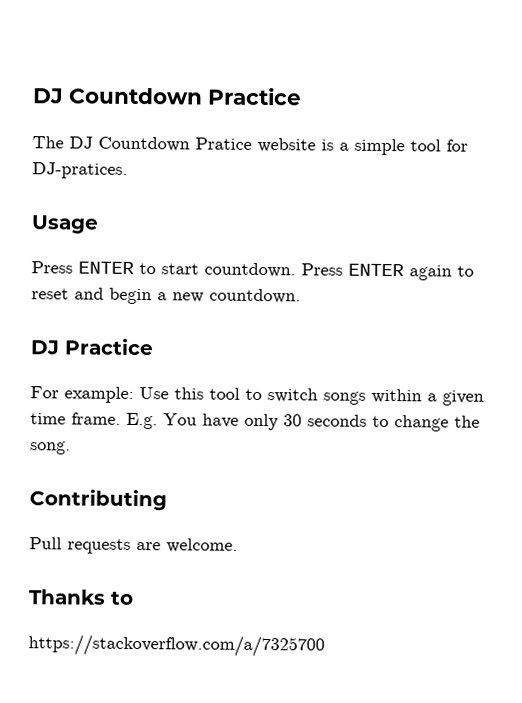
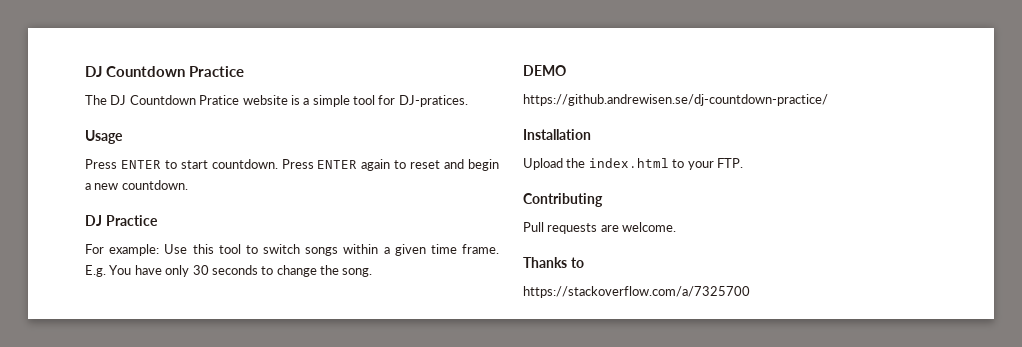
(71, 448) none -> [523,65,566,76] [523,94,828,106] [523,129,591,140] [523,158,743,170] // DEMO // https://github.andrewisen.se/dj-countdown-practice/ // Installation // Upload the index.html to your FTP.

